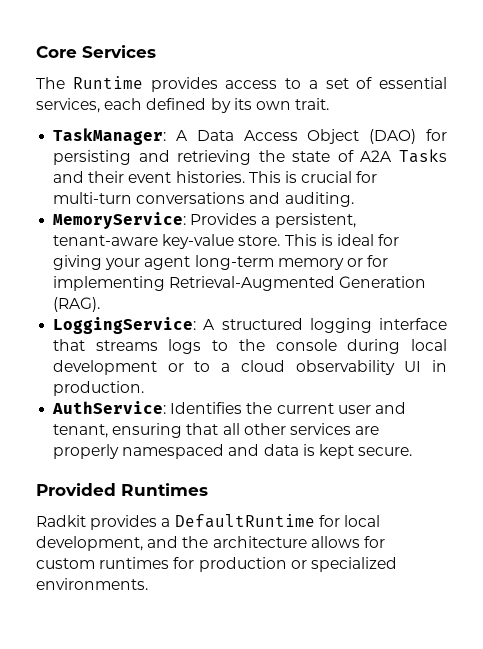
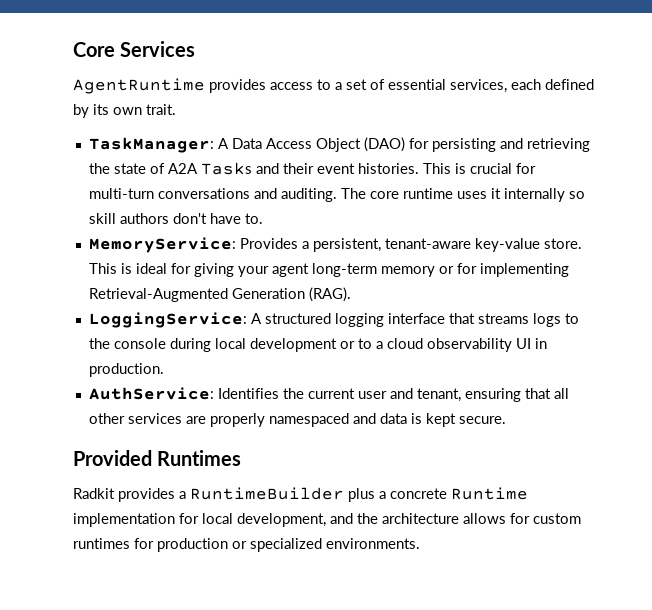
[36,76,143,89] The Runtime -> [73,78,205,94] AgentRuntime
(354, 199) none -> [340,188,585,202] [88,213,263,224] The core runtime uses it internally so skill authors don't have to.
[174,514,315,528] DefaultRuntime -> [190,487,528,502] [73,513,175,527] RuntimeBuilder plus a concrete Runtime implementation

